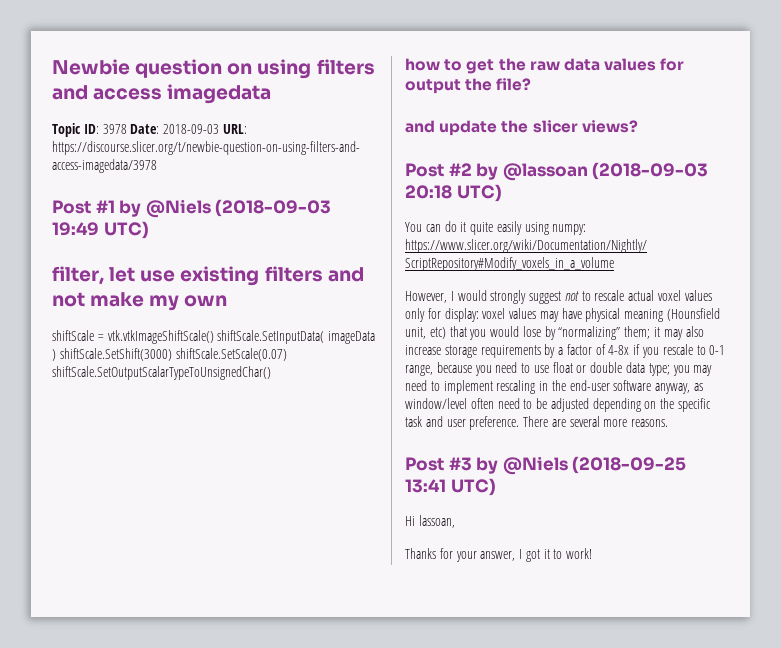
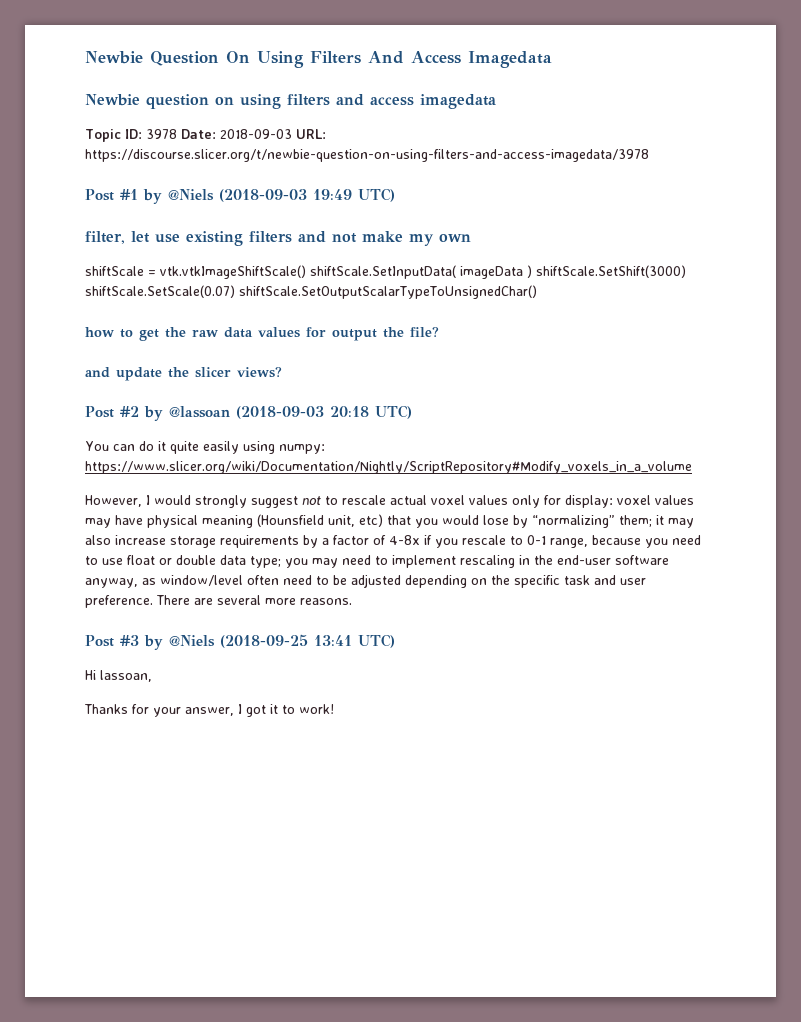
[52,59,130,75] Newbie -> [85,51,552,68] [85,94,140,106] Newbie Question On Using Filters And Access Imagedata // Newbie

